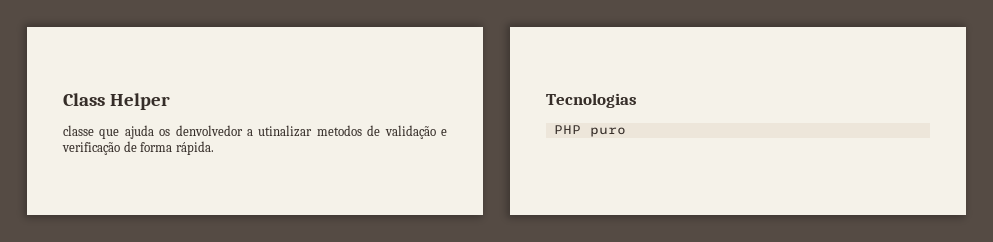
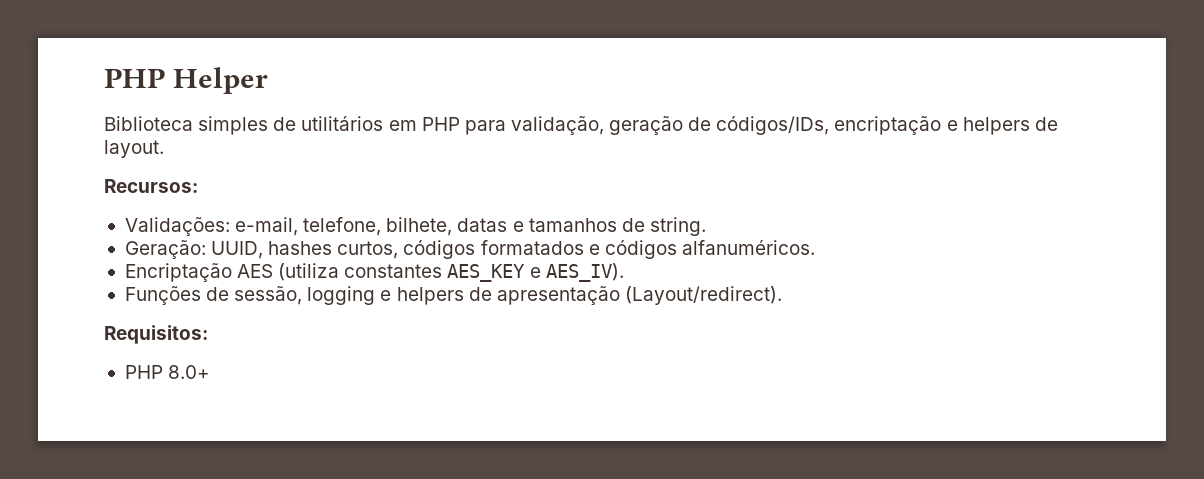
[63,93,105,106] Class -> [104,68,165,88] PHP
[63,125,447,139] [62,141,214,155] [546,93,637,108] [553,125,626,137] classe que ajuda os denvolvedor a utinalizar metodos de validação e verificação de forma rápida. // Tecnologias // PHP puro -> [104,116,1058,135] [104,140,164,158] [104,179,198,193] [124,217,706,236] [124,240,815,259] [124,263,624,282] [124,286,782,305] [104,325,208,344] [124,365,211,379] Biblioteca simples de utilitários em PHP para validação, geração de códigos/IDs, encriptação e helpers de layout. // Recursos: // Validações: e-mail, telefone, bilhete, datas e tamanhos de string. // Geração: UUID, hashes curtos, códigos formatados e códigos alfanuméricos. // Encriptação AES (utiliza constantes AES_KEY e AES_IV). // Funções de sessão, logging e helpers de apresentação (Layout/redirect). // Requisitos: // PHP 8.0+

